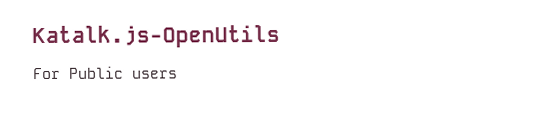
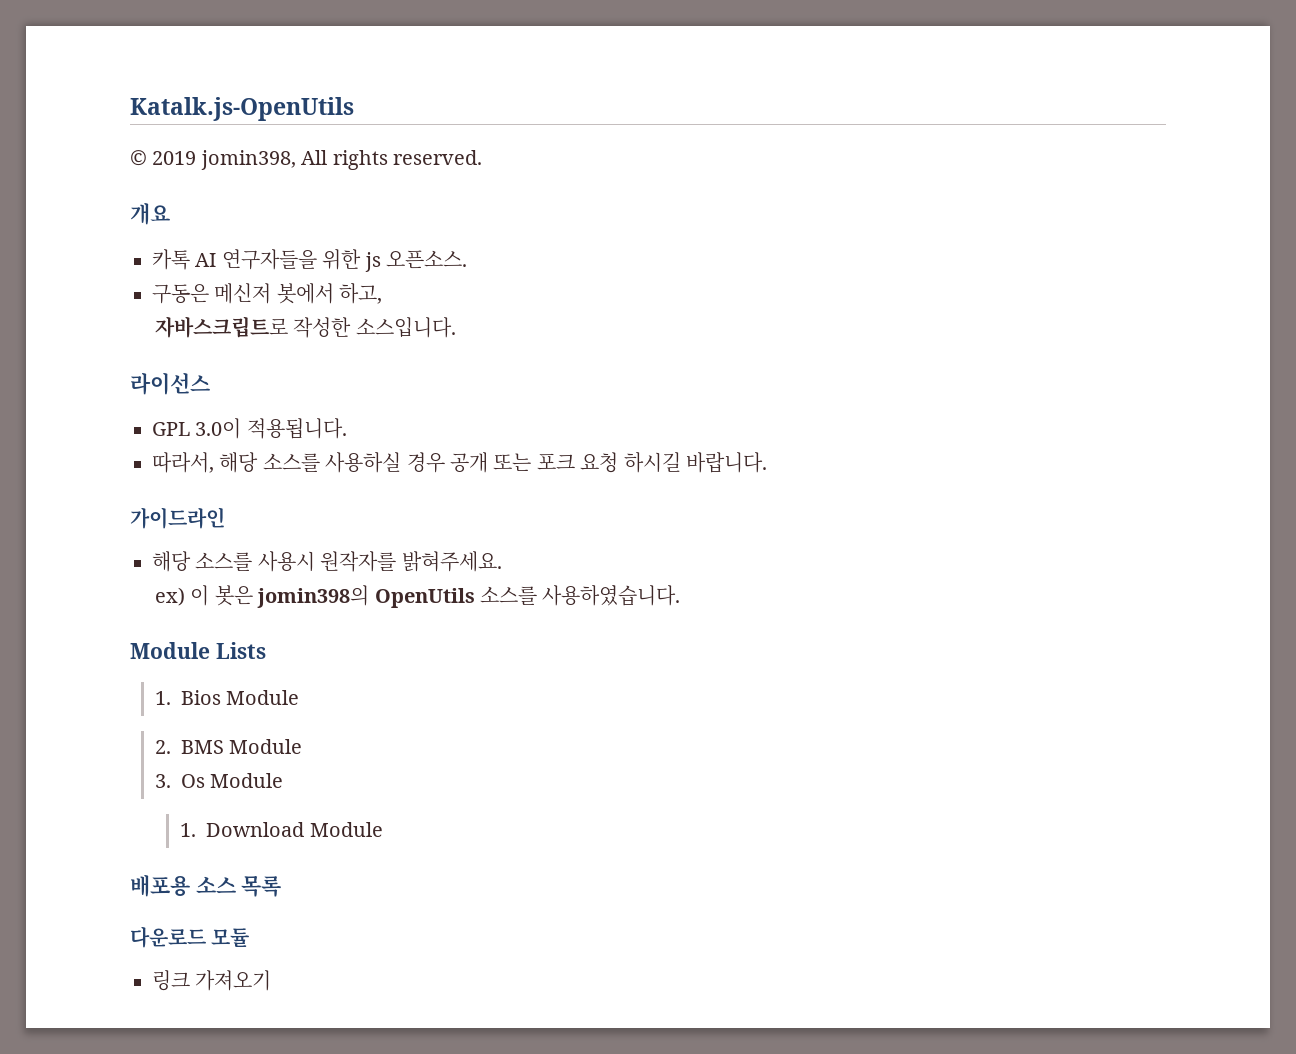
[32,66,178,80] For Public users -> [130,150,482,170] [130,203,170,225] [152,249,467,272] [152,283,383,304] [155,316,456,338] [130,372,210,395] [152,418,347,439] [152,452,767,473] [130,507,225,529] [152,551,502,572] [155,585,681,608] [130,642,266,659] [155,690,300,705] [155,739,303,754] [155,773,284,788] [180,822,383,837] [130,874,282,897] [130,926,250,948] [152,970,272,991] © 2019 jomin398, All rights reserved. // 개요 // 카톡 AI 연구자들을 위한 js 오픈소스. // 구동은 메신저 봇에서 하고, // 자바스크립트로 작성한 소스입니다. // 라이선스 // GPL 3.0이 적용됩니다. // 따라서, 해당 소스를 사용하실 경우 공개 또는 포크 요청 하시길 바랍니다. // 가이드라인 // 해당 소스를 사용시 원작자를 밝혀주세요. // ex) 이 봇은 jomin398의 OpenUtils 소스를 사용하였습니다. // Module Lists // 1. Bios Module // 2. BMS Module // 3. Os Module // 1. Download Module // 배포용 소스 목록 // 다운로드 모듈 // 링크 가져오기

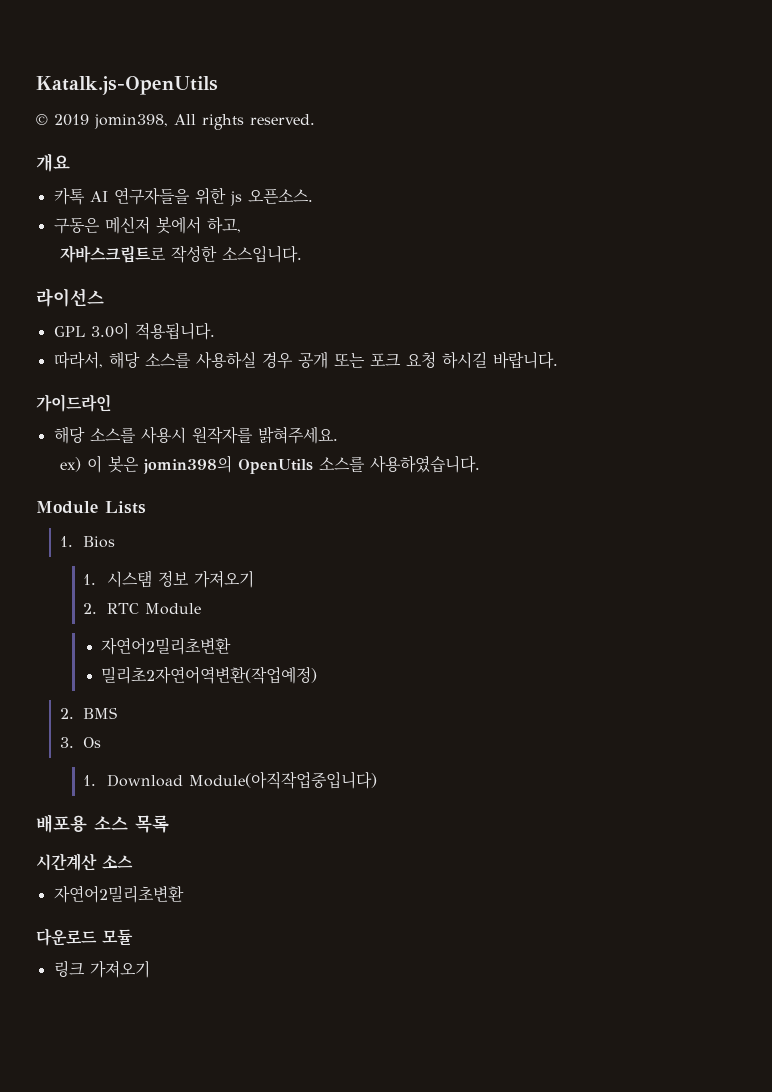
[226,690,300,705] Module -> [83,570,255,588] [83,603,202,615] [101,637,232,655] [101,666,318,684] // 1. 시스탬 정보 가져오기 // 2. RTC Module // 자연어2밀리초변환 // 밀리초2자연어역변환(작업예정)
[229,739,303,754] Module -> (118, 713) none
[210,773,284,788] Module -> (102, 742) none
[309,822,383,837] Module -> [189,771,378,789] Module(아직작업중입니다)
(282, 886) none -> [36,853,133,871] [53,885,184,903] // 시간계산 소스 // 자연어2밀리초변환

